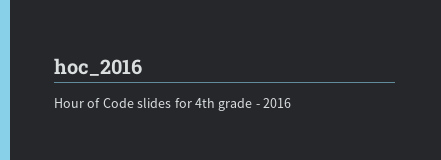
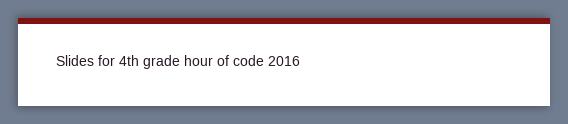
[54,58,142,76] [54,97,260,111] hoc_2016 // Hour of Code slides for 4th grade - -> [56,55,264,69] Slides for 4th grade hour of code

